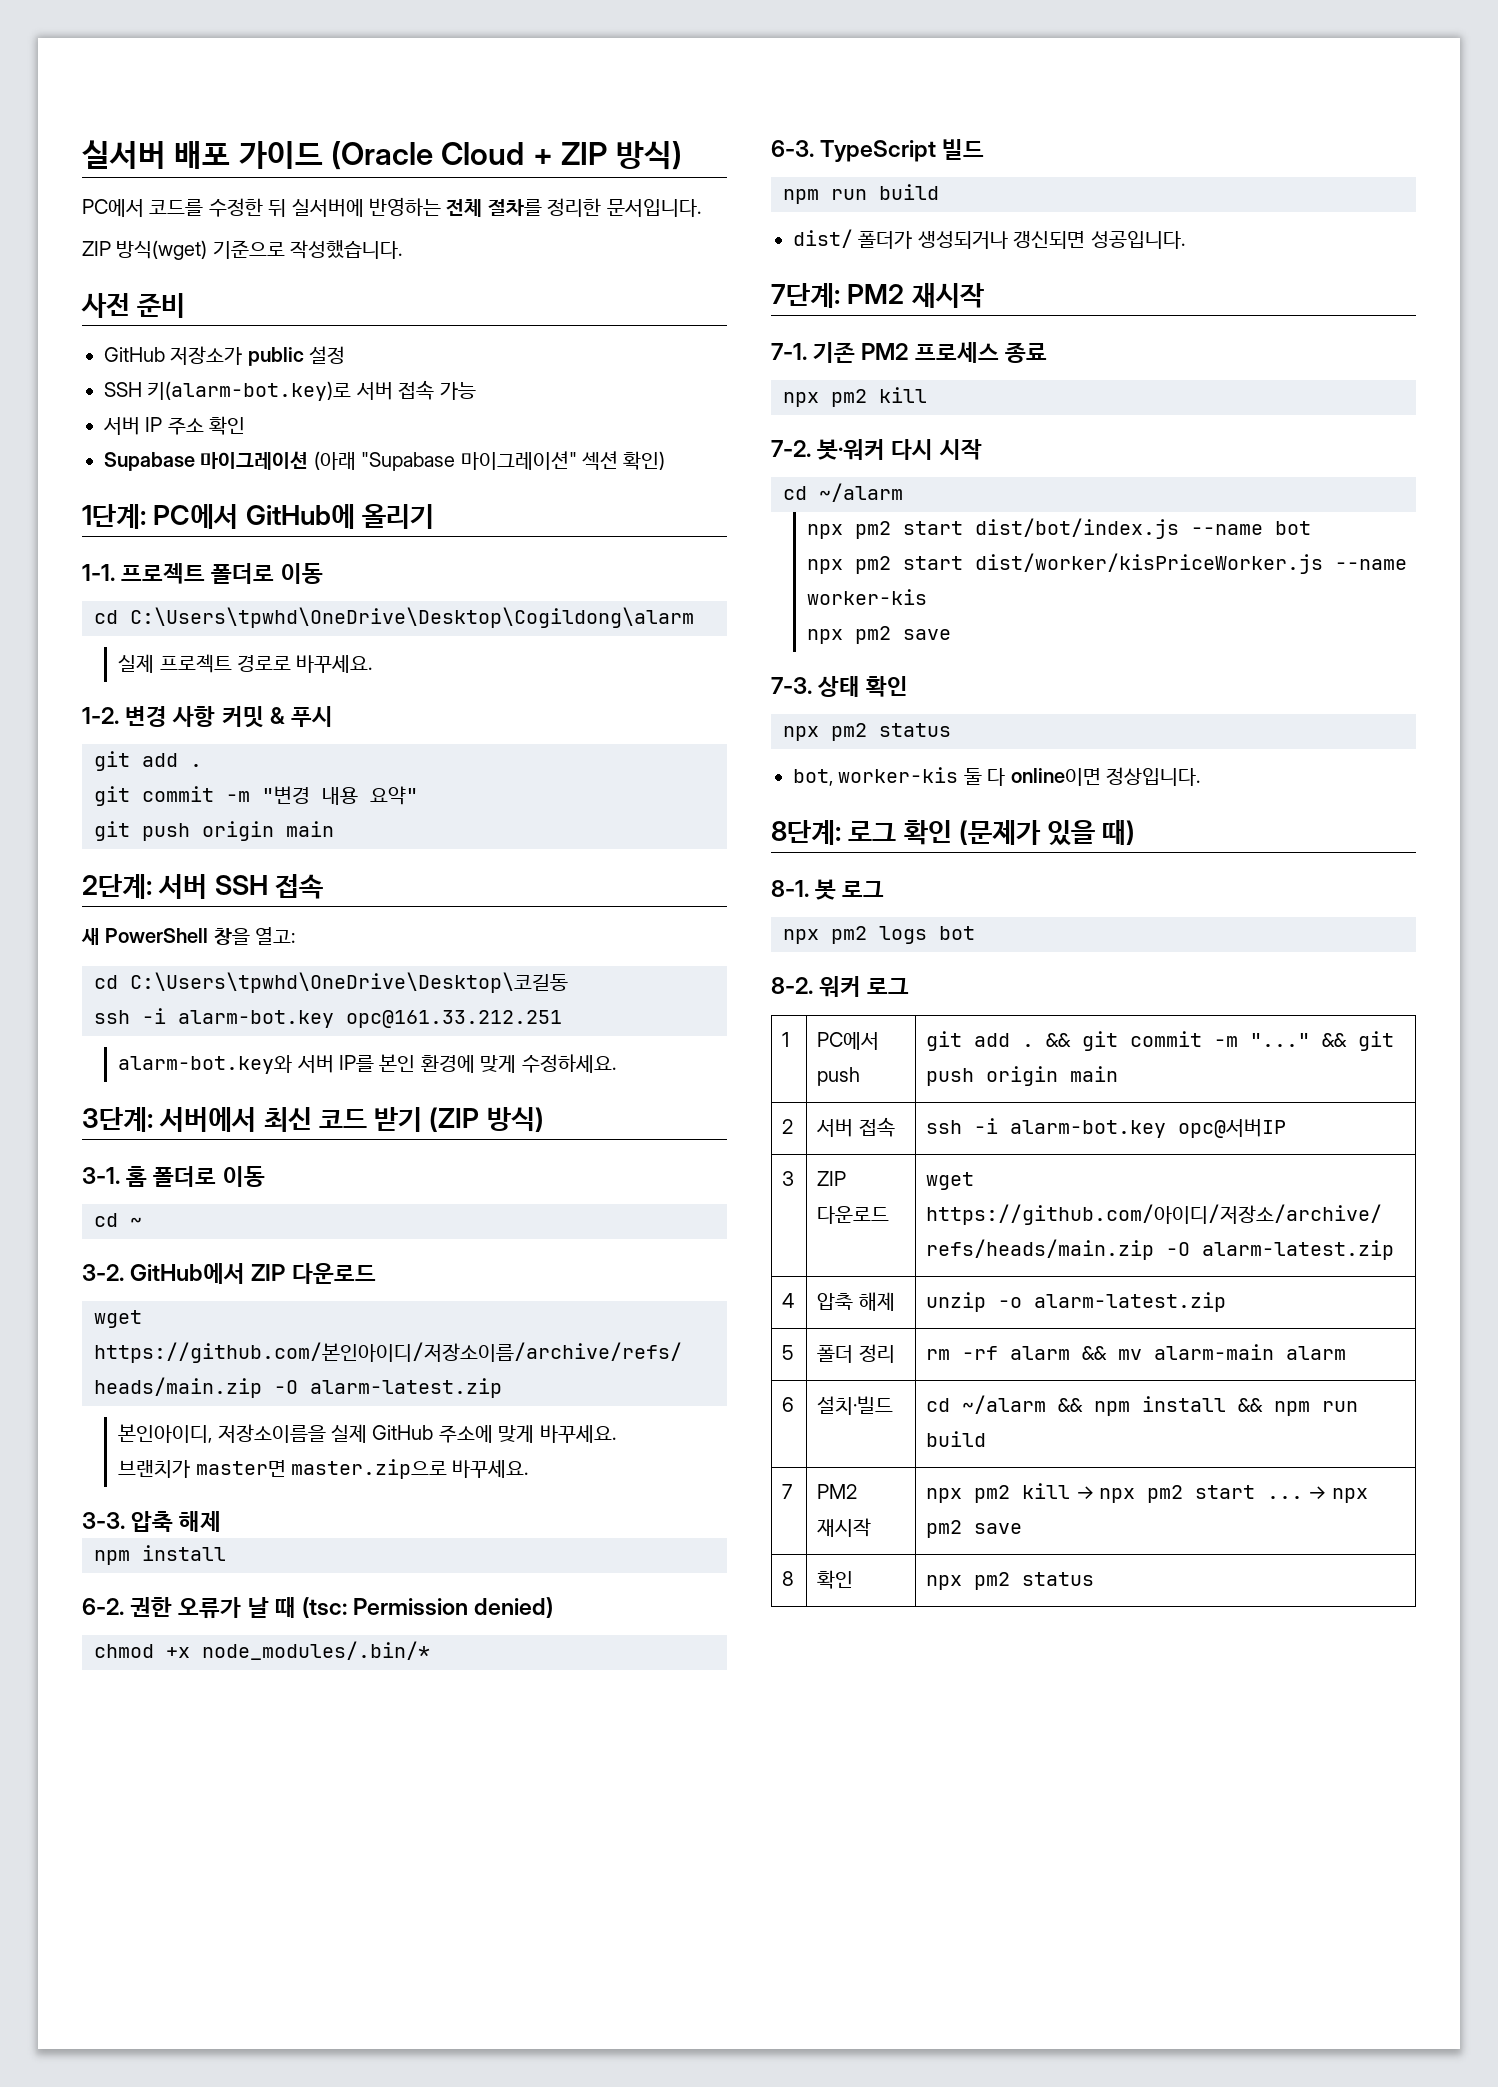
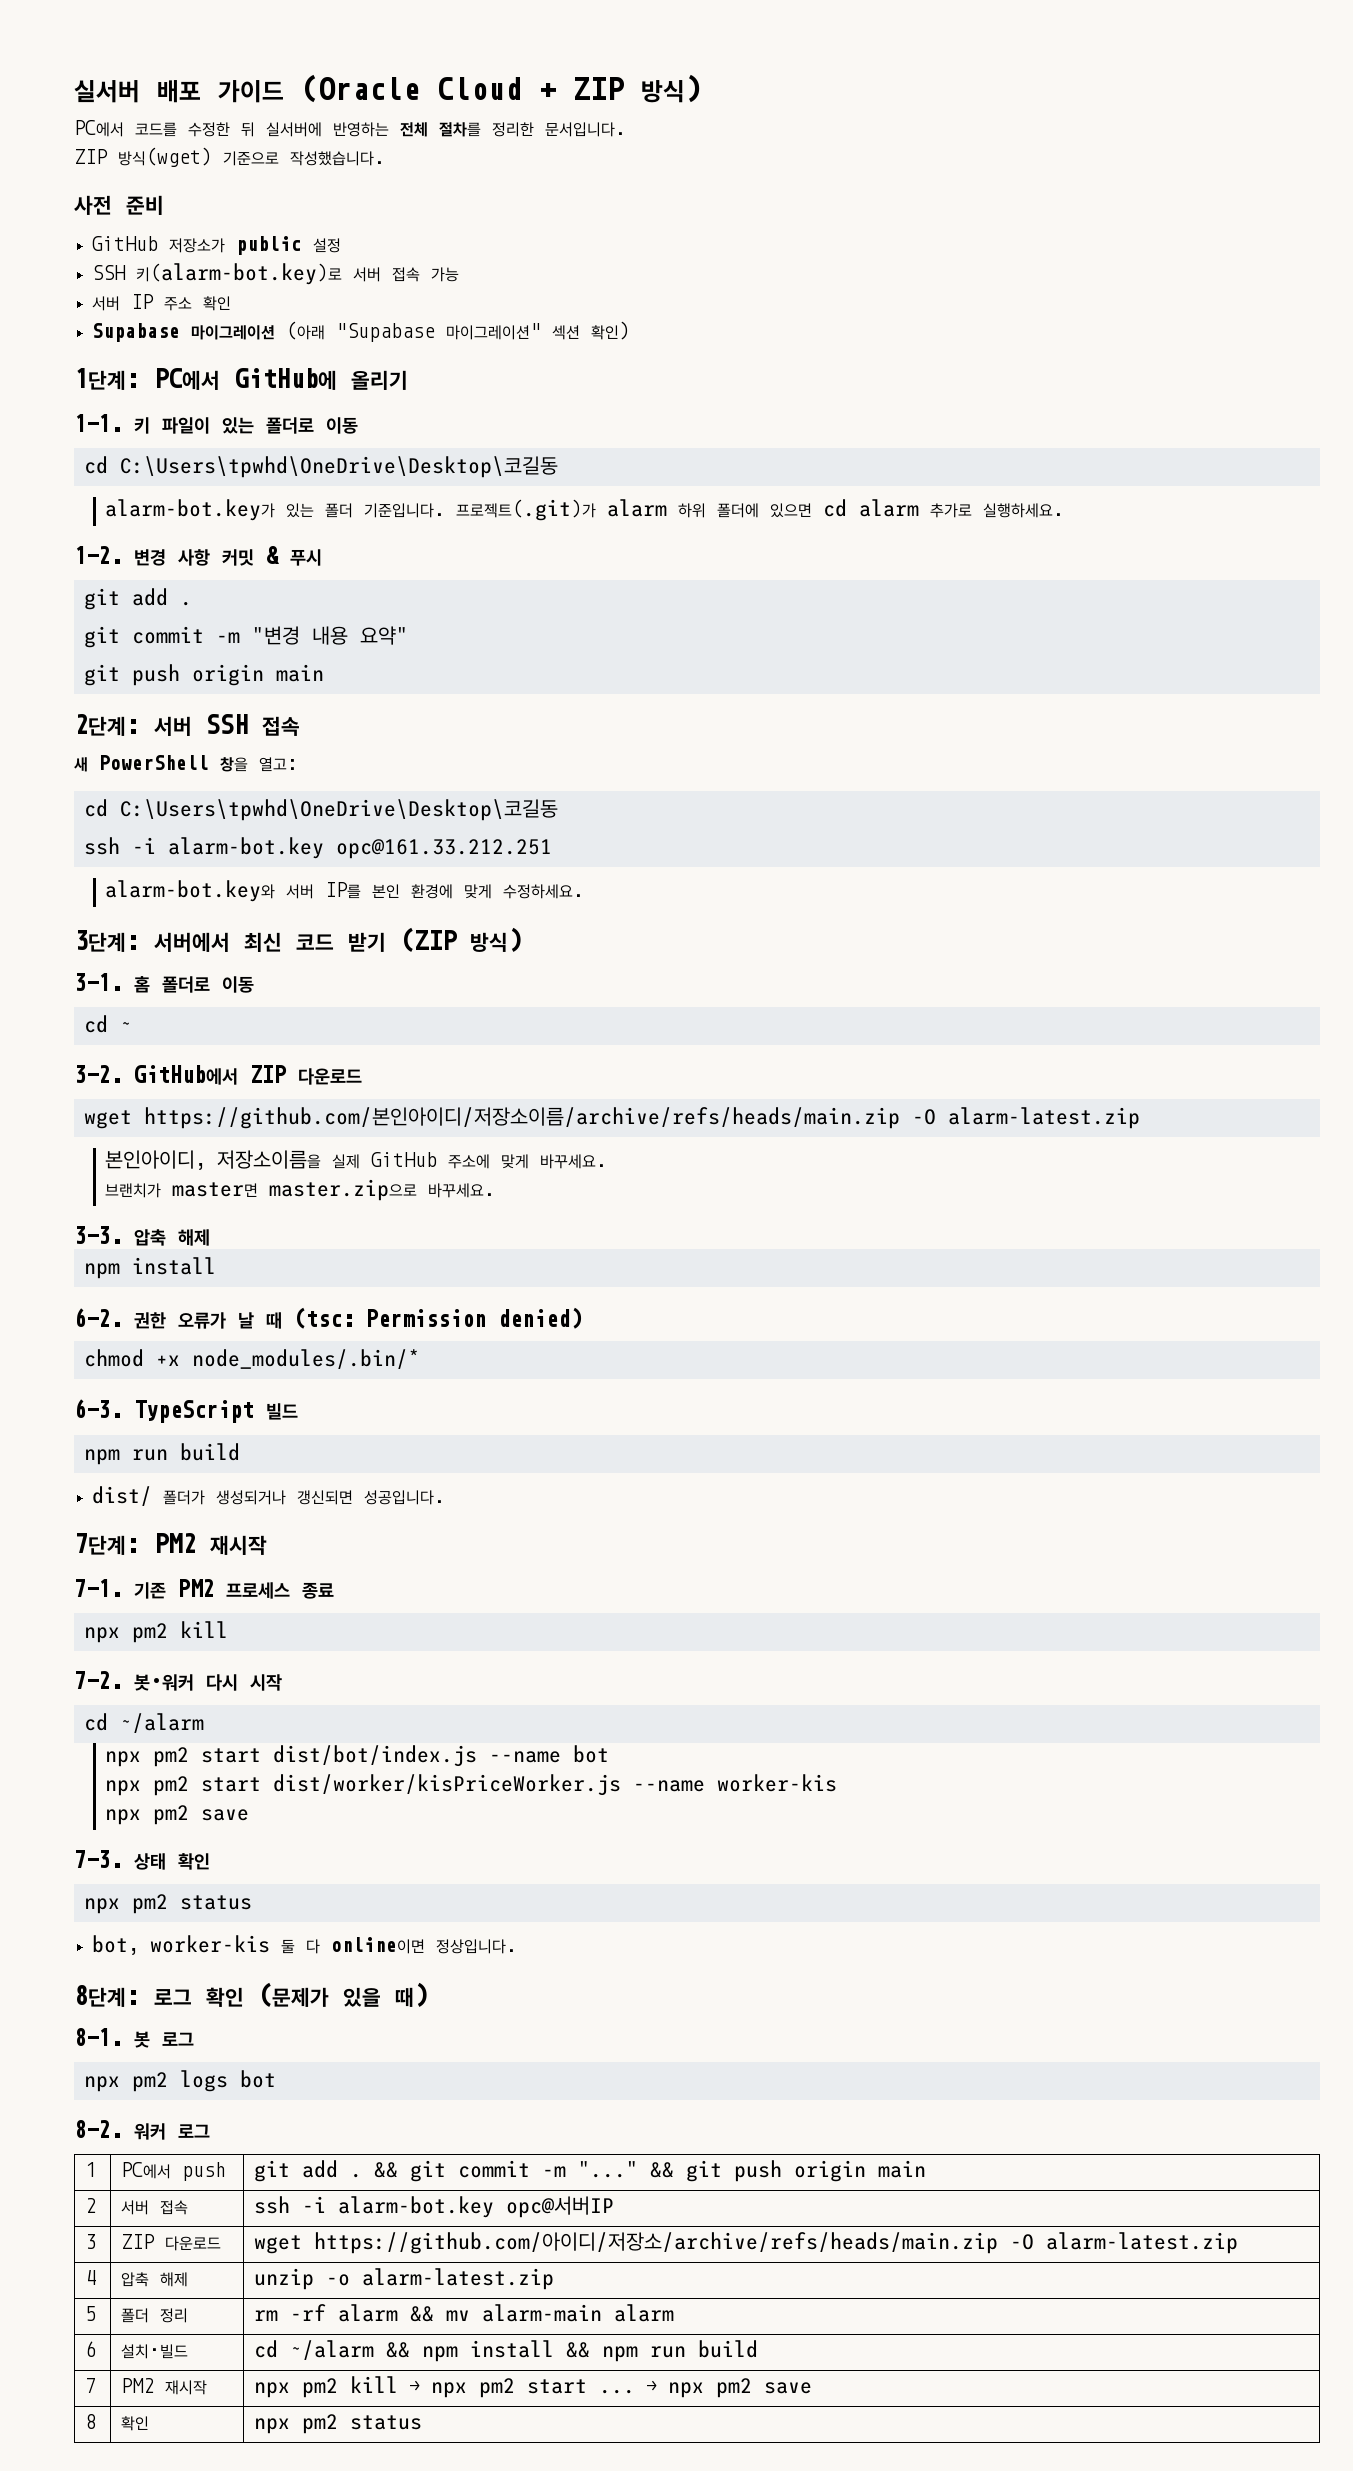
[121,563,323,584] [94,607,694,628] [118,654,373,673] 프로젝트 폴더로 이동 // cd C:\Users\tpwhd\OneDrive\Desktop\Cogildong\alarm // 실제 프로젝트 경로로 바꾸세요. -> [134,417,358,434] [83,456,558,478] [104,499,1064,521] 키 파일이 있는 폴더로 이동 // cd C:\Users\tpwhd\OneDrive\Desktop\코길동 // alarm-bot.key가 있는 폴더 기준입니다. 프로젝트(.git)가 alarm 하위 폴더에 있으면 cd alarm 추가로 실행하세요.

